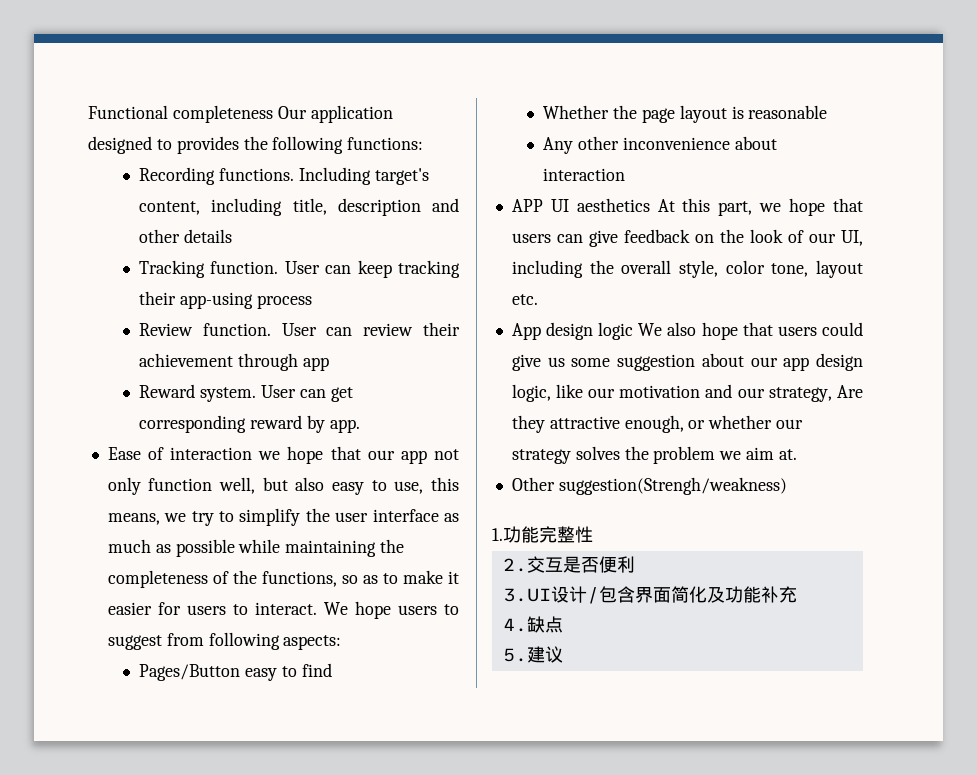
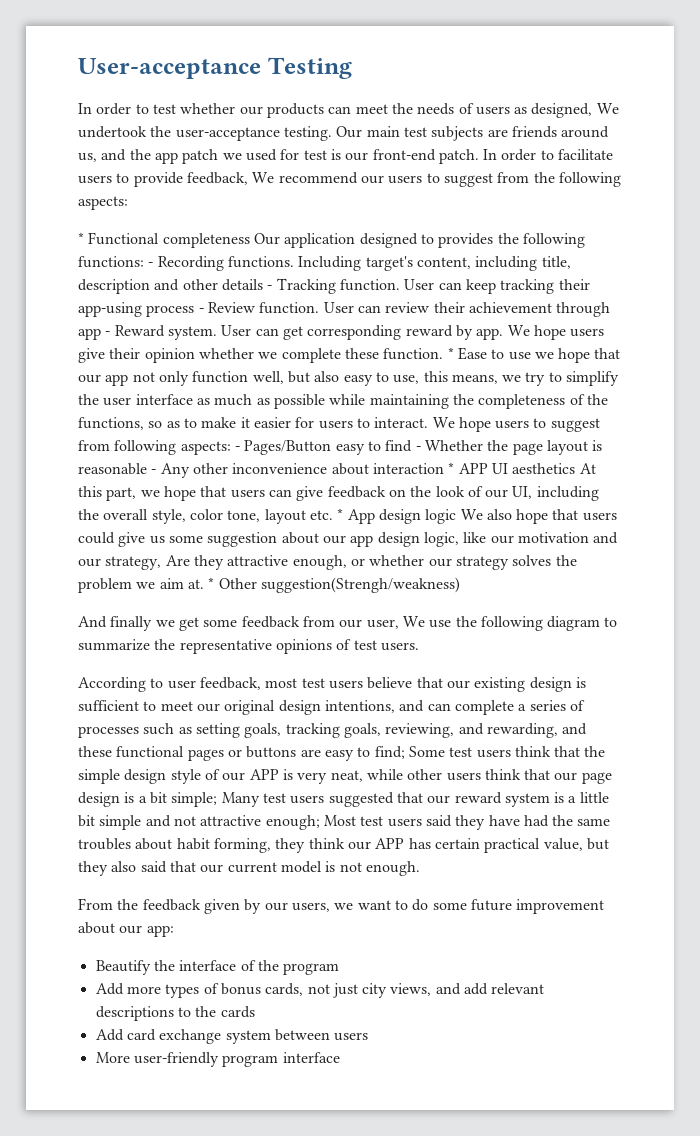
(88, 112) none -> [78,57,352,79] [78,103,619,118] [78,126,610,141] [78,149,614,164] [78,172,621,187] [78,196,128,210] [78,232,84,244] User-acceptance Testing // In order to test whether our products can meet the needs of users as designed, We undertook the user-acceptance testing. Our main test subjects are friends around us, and the app patch we used for test is our front-end patch. In order to facilitate users to provide feedback, We recommend our users to suggest from the following aspects: // *
(424, 143) // -> [148,262,154,267] -
(232, 236) // -> [267,285,273,290] -
(312, 302) // -> [198,308,204,313] -
(329, 364) // -> [105,331,111,336] -
[107,447,253,460] // Ease of interaction -> [507,325,605,340] [78,347,531,363] We hope users give their opinion whether we complete these function. * Ease to use
(342, 642) // -> [234,446,240,451] -
(332, 670) // -> [415,446,421,451] -
(828, 112) // -> [151,469,157,474] -
(626, 174) // -> [448,462,455,474] *
(538, 299) // -> [337,508,344,520] *
(797, 454) // -> [208,577,215,589] *
[492,526,593,543] [502,556,635,573] [502,586,797,604] [502,616,563,633] [502,646,563,663] 1.功能完整性 // 2.交互是否便利 // 3.UI设计/包含界面简化及功能补充 // 4.缺点 // 5.建议 -> [78,616,618,631] [78,639,419,654] [78,677,586,692] [78,700,585,715] [78,723,588,738] [78,746,606,761] [78,769,612,784] [78,792,609,807] [78,815,611,830] [78,838,609,853] [78,861,420,876] [78,898,605,914] [78,922,174,937] [95,960,340,975] [95,983,545,998] [95,1006,255,1021] [95,1029,369,1044] [95,1052,340,1067] And finally we get some feedback from our user, We use the following diagram to summarize the representative opinions of test users. // According to user feedback, most test users believe that our existing design is sufficient to meet our original design intentions, and can complete a series of processes such as setting goals, tracking goals, reviewing, and rewarding, and these functional pages or buttons are easy to find; Some test users think that the simple design style of our APP is very neat, while other users think that our page design is a bit simple; Many test users suggested that our reward system is a little bit simple and not attractive enough; Most test users said they have had the same troubles about habit forming, they think our APP has certain practical value, but they also said that our current model is not enough. // From the feedback given by our users, we want to do some future improvement about our app: // Beautify the interface of the program // Add more types of bonus cards, not just city views, and add relevant descriptions to the cards // Add card exchange system between users // More user-friendly program interface

